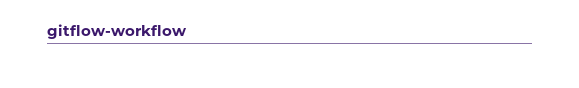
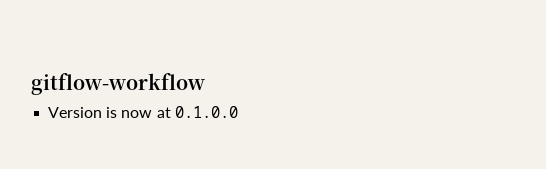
(187, 31) none -> [48,106,238,118] // Version is now at 0.1.0.0

